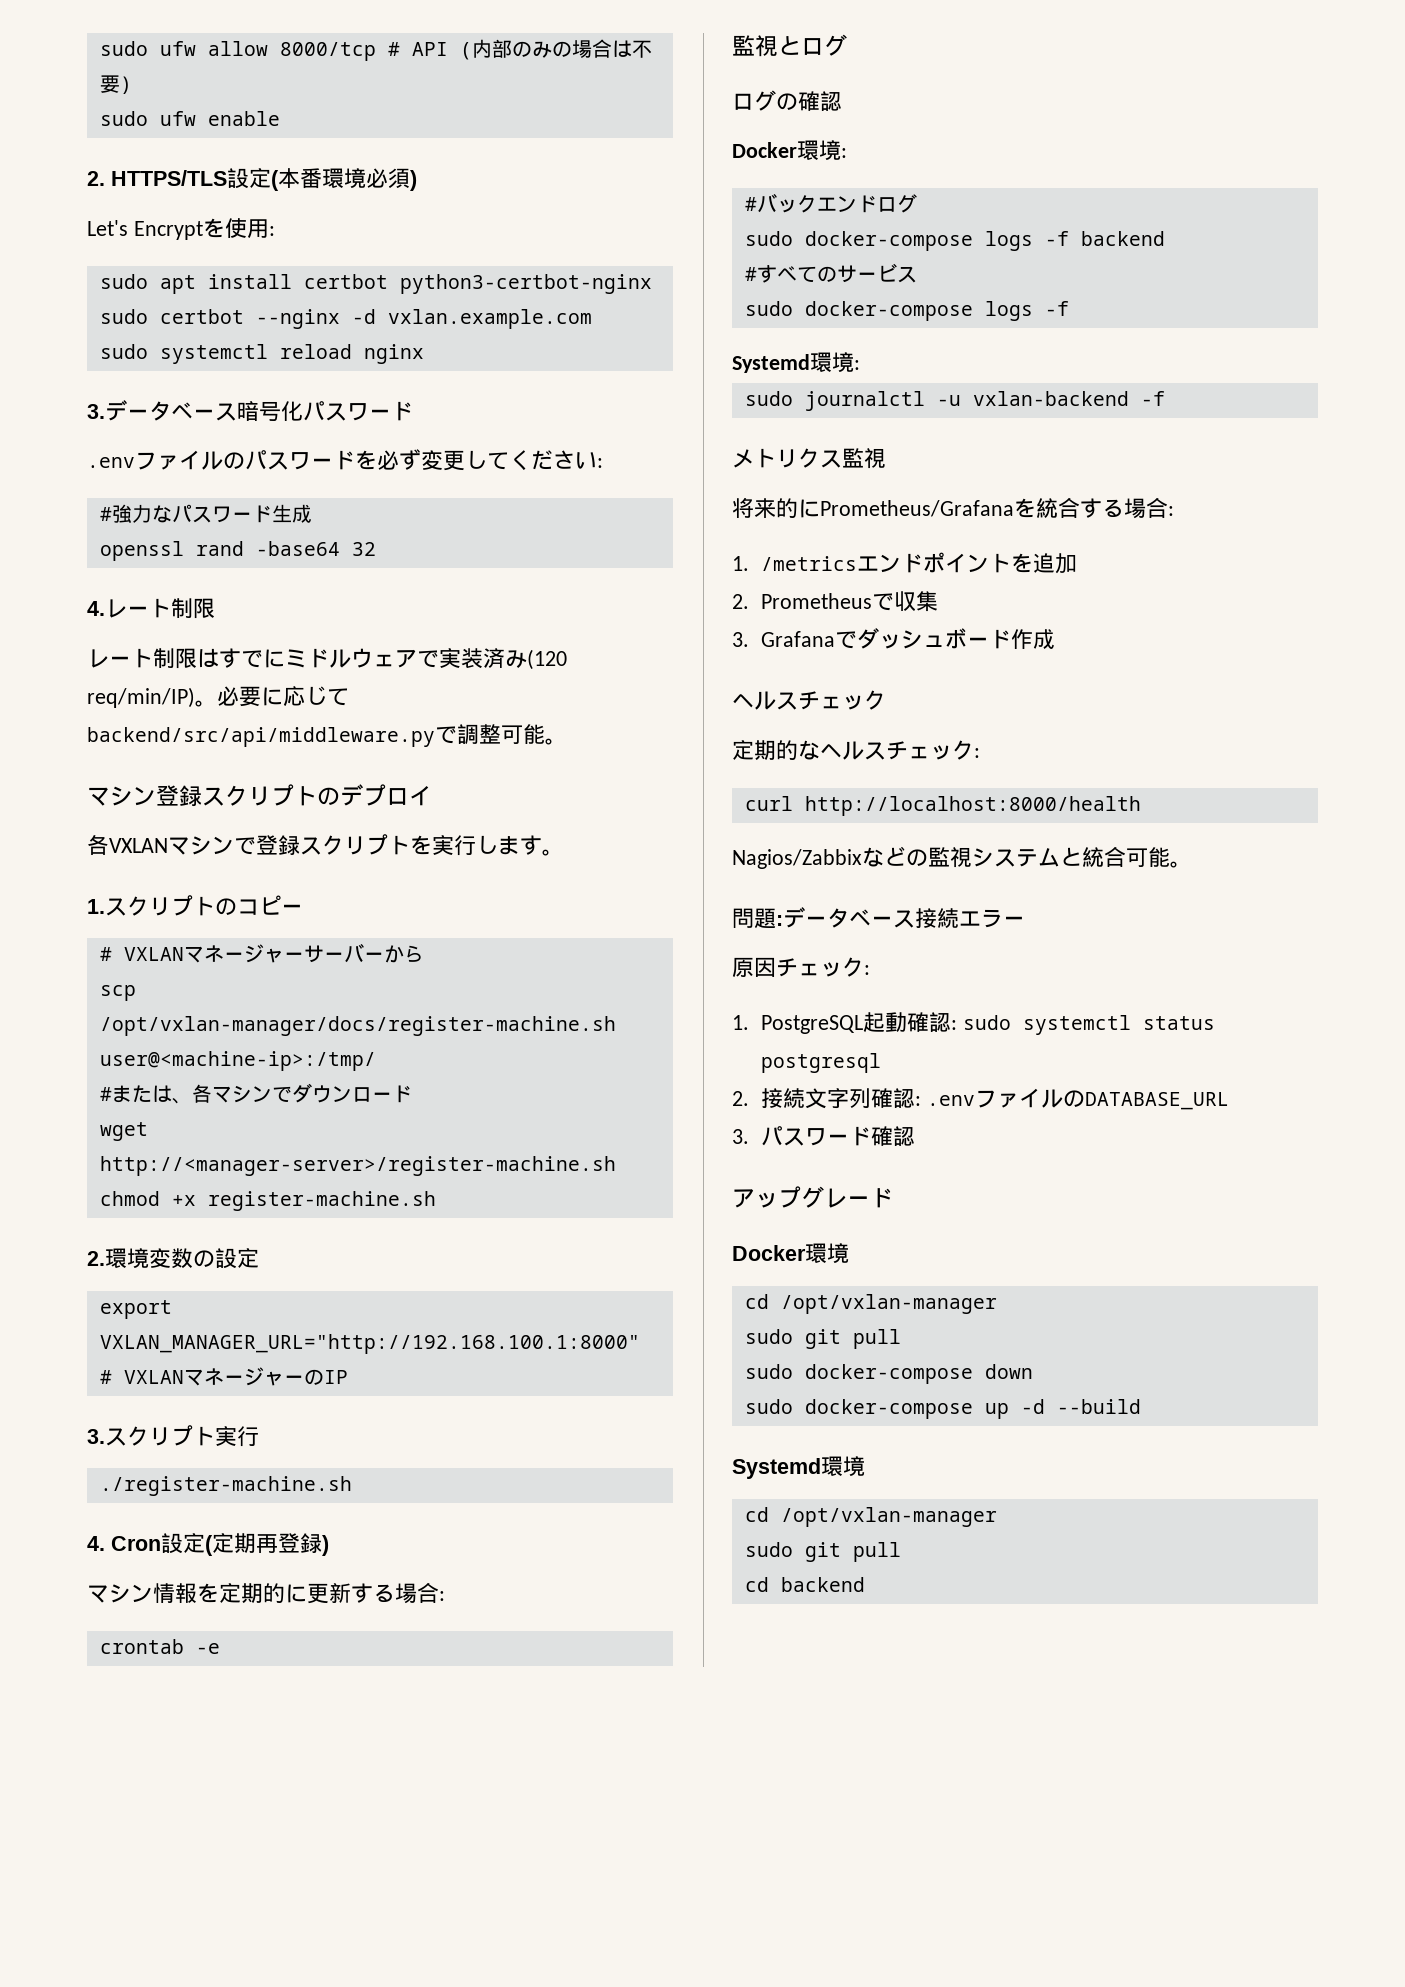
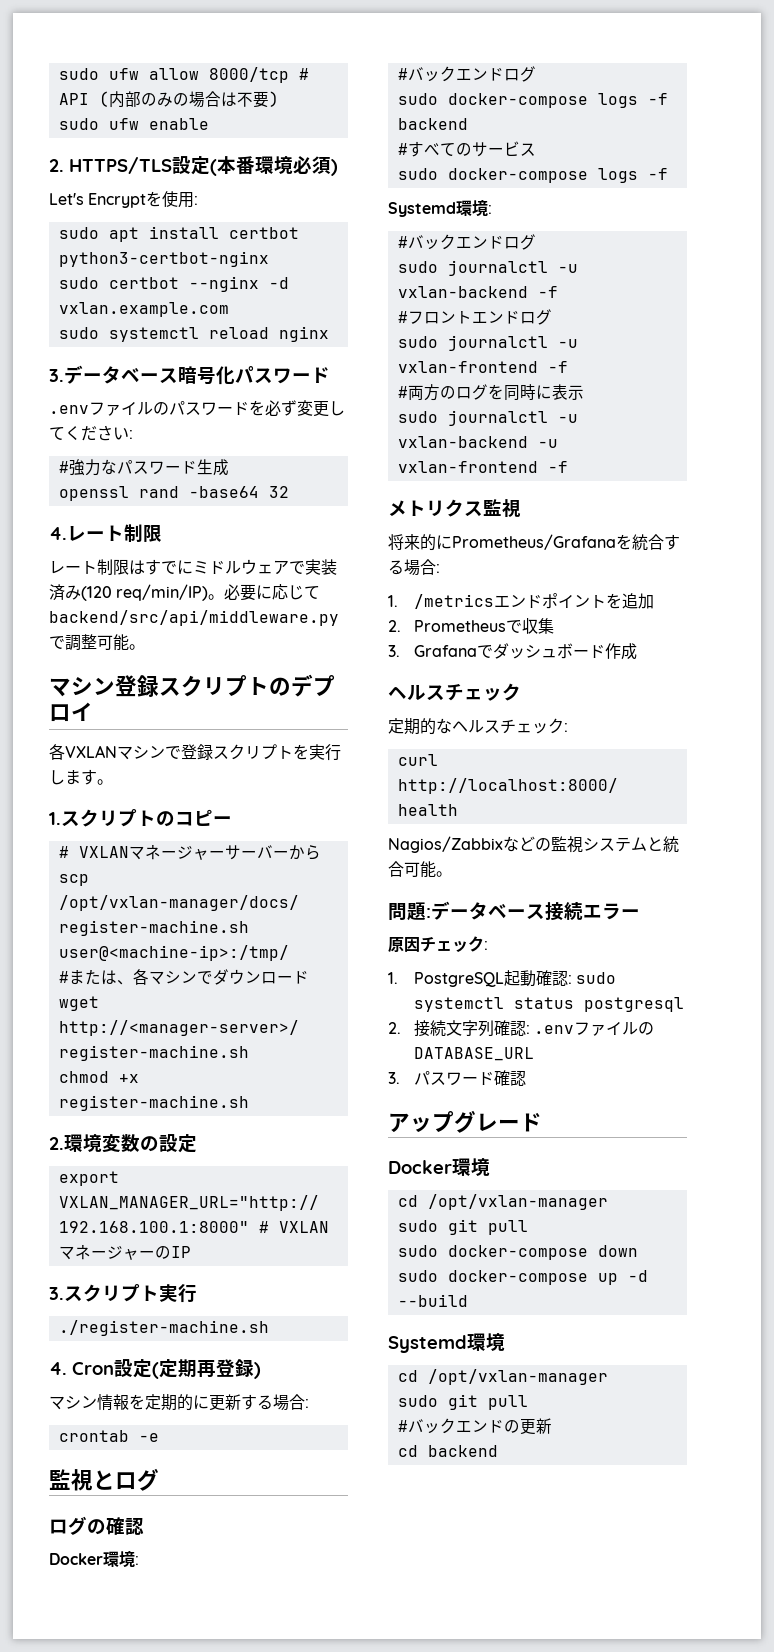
(860, 365) none -> [397,234,536,250] // #バックエンドログ
(1165, 398) none -> [397,309,552,325] [397,335,578,351] [397,361,568,373] [397,384,584,401] [397,410,578,426] [397,436,558,448] [397,461,568,473] // #フロントエンドログ // sudo journalctl -u vxlan-frontend -f // #両方のログを同時に表示 // sudo journalctl -u vxlan-backend -u vxlan-frontend -f
(901, 1552) none -> [397,1418,552,1435] // #バックエンドの更新

